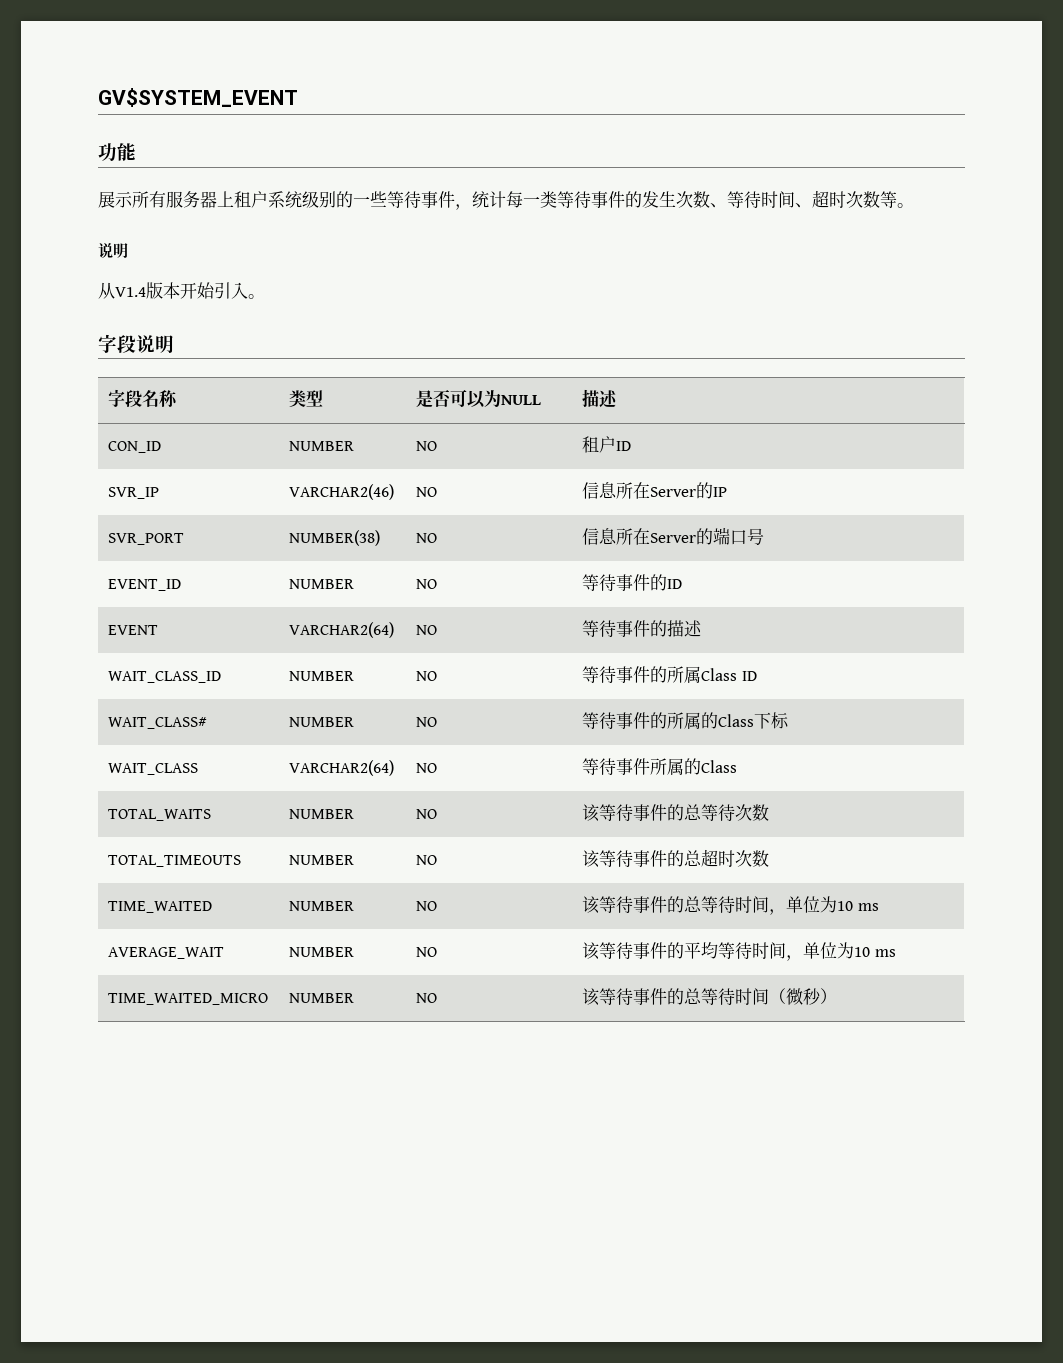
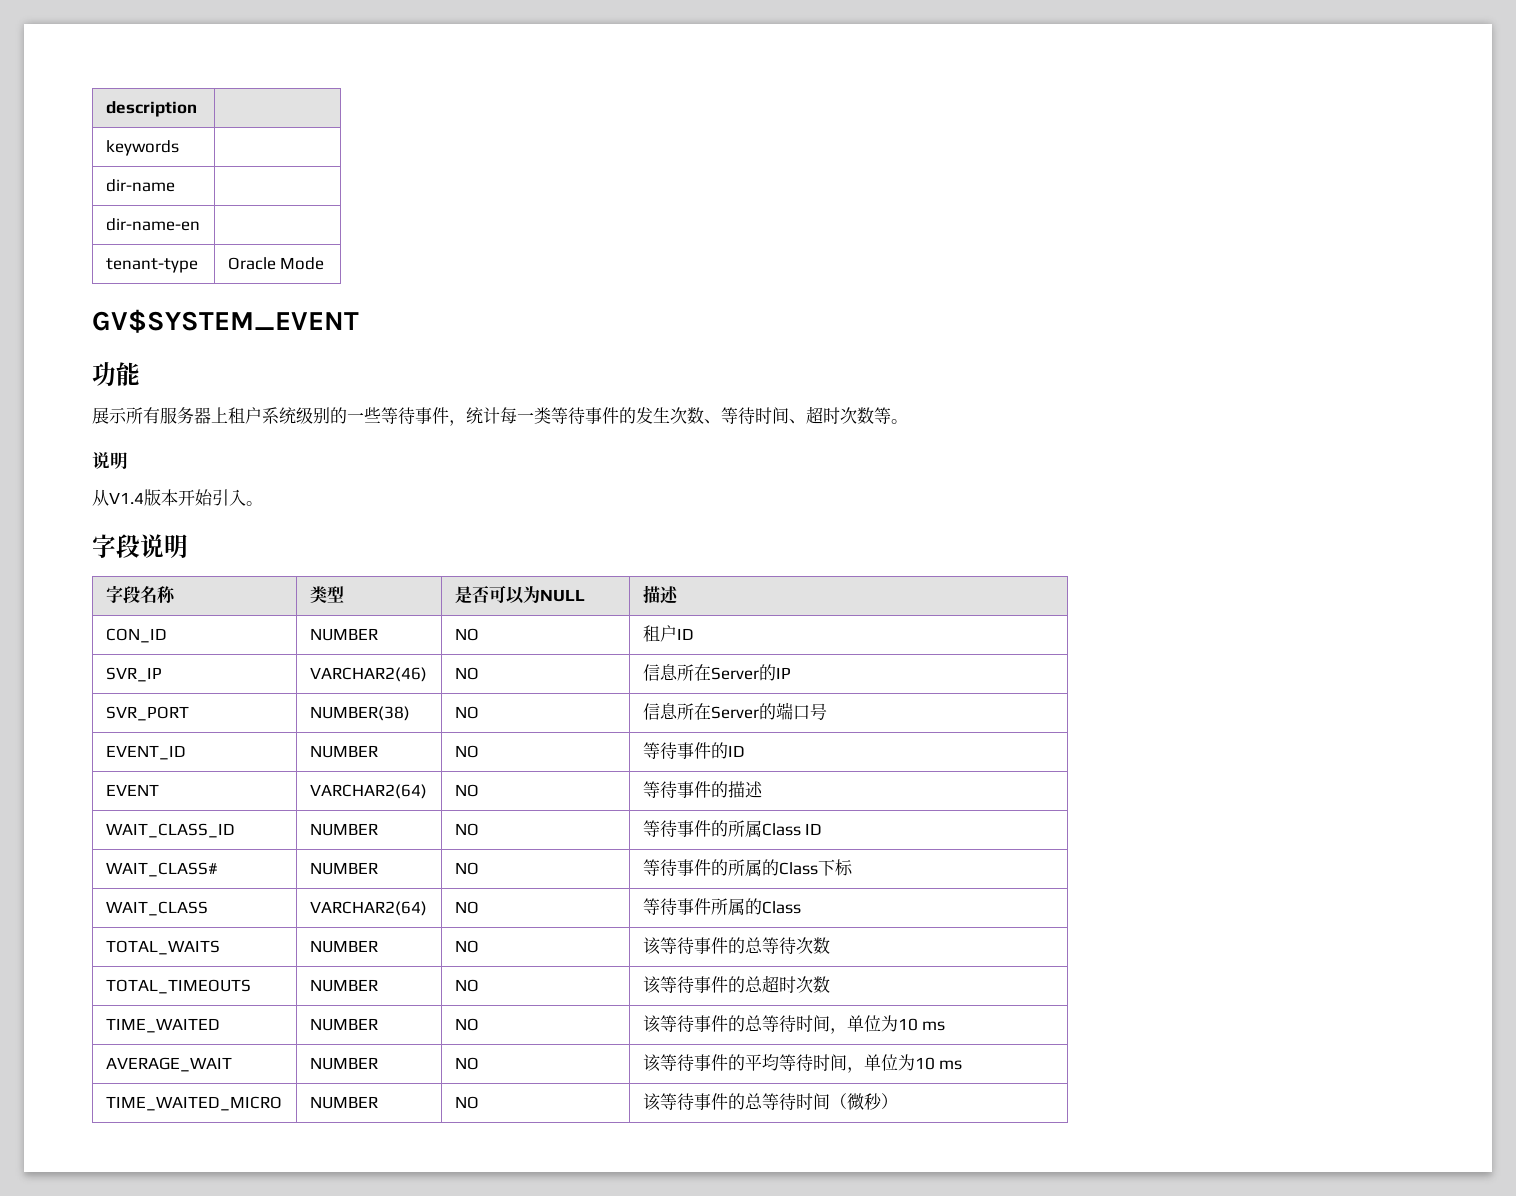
(98, 97) none -> [105,101,197,117] [105,140,179,156] [105,179,175,192] [105,218,200,231] [105,258,198,273] [227,257,325,270] description | // keywords | // dir-name | // dir-name-en | // tenant-type | Oracle Mode //

